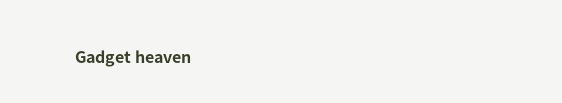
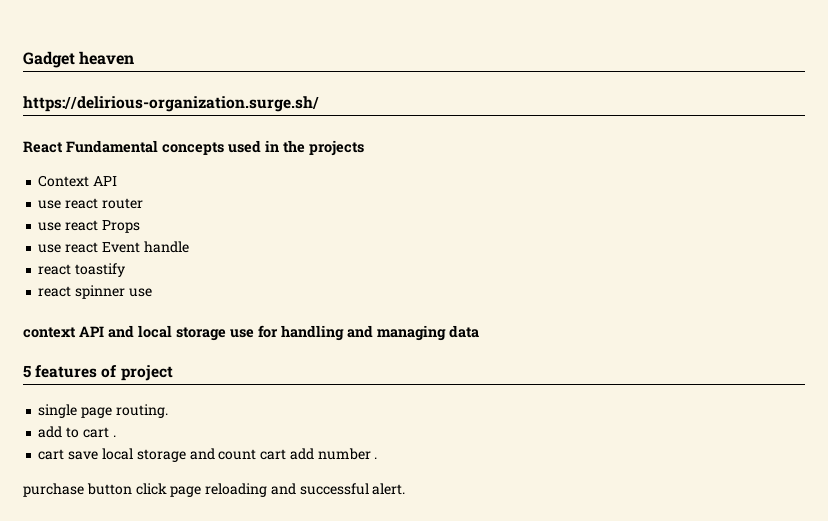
(192, 56) none -> [23,96,319,112] [23,140,364,156] [38,175,118,187] [38,198,143,209] [38,220,140,233] [38,241,189,253] [38,263,126,277] [38,285,152,299] [23,325,479,341] [23,365,173,381] [38,404,168,418] [38,426,116,438] [38,448,378,462] [23,483,406,497] // https://delirious-organization.surge.sh/ // React Fundamental concepts used in the projects // Context API // use react router // use react Props // use react Event handle // react toastify // react spinner use // context API and local storage use for handling and managing data // 5 features of project // single page routing. // add to cart . // cart save local storage and count cart add number . // purchase button click page reloading and successful alert.

